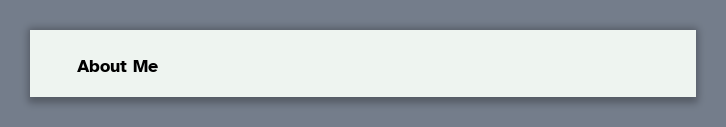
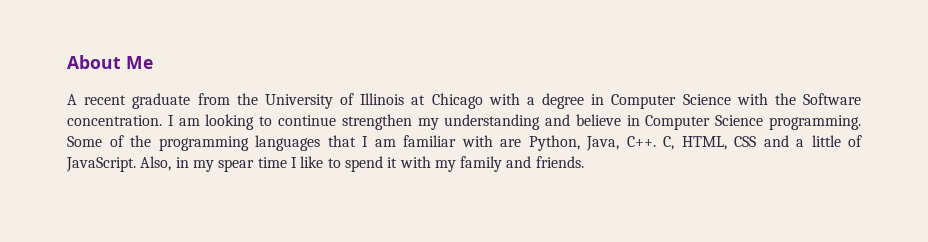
(158, 66) none -> [67,93,861,109] [67,114,862,130] [67,135,862,151] [66,156,584,172] // A recent graduate from the University of Illinois at Chicago with a degree in Computer Science with the Software concentration. I am looking to continue strengthen my understanding and believe in Computer Science programming. Some of the programming languages that I am familiar with are Python, Java, C++. C, HTML, CSS and a little of JavaScript. Also, in my spear time I like to spend it with my family and friends.

